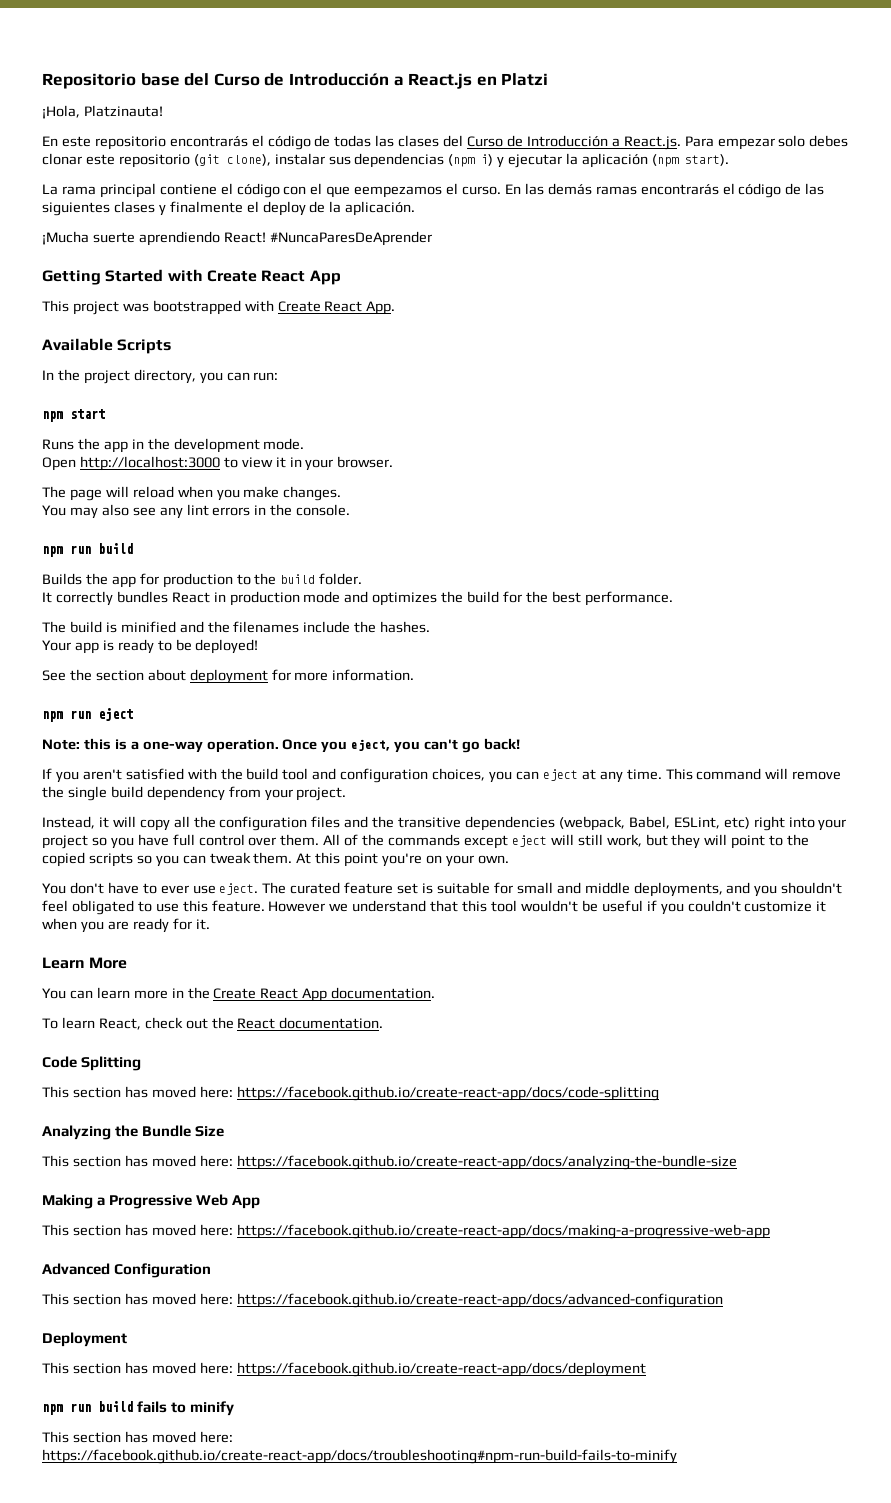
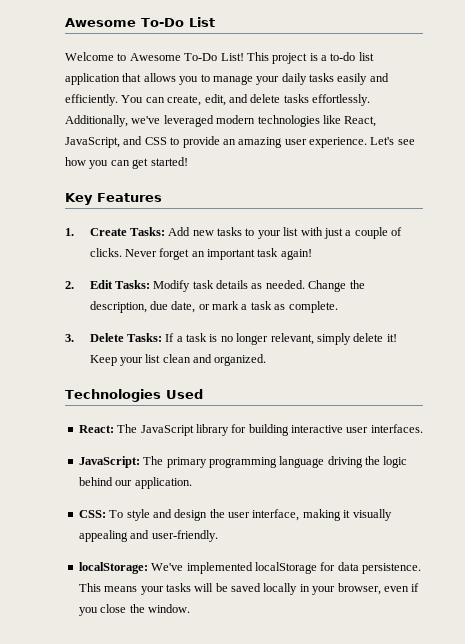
[42,73,549,89] [42,105,163,119] [42,135,849,150] [42,153,729,168] [42,183,825,198] [42,201,416,216] [42,231,432,246] [42,269,341,285] [42,300,396,315] [42,338,172,354] [42,369,279,384] [42,409,105,422] [42,438,305,453] [42,456,394,471] [42,486,342,501] [42,504,351,519] [42,543,133,557] [42,573,363,588] [42,591,673,606] [42,621,431,633] [42,639,259,654] [42,669,415,684] [42,708,133,722] [42,738,520,753] [42,768,842,783] [42,786,347,801] [42,816,847,831] [42,834,810,849] [42,852,509,867] [42,882,843,897] [42,900,827,915] [42,918,210,933] [42,957,128,969] [42,987,436,1002] [42,1017,384,1030] [42,1056,142,1071] [42,1086,659,1101] [42,1125,225,1140] [42,1155,737,1170] [42,1194,261,1209] [42,1224,770,1239] [42,1263,212,1278] [42,1293,723,1308] [42,1332,127,1347] [42,1362,646,1377] [42,1401,235,1416] [42,1431,233,1443] [42,1449,677,1464] Repositorio base del Curso de Introducción a React.js en Platzi // ¡Hola, Platzinauta! // En este repositorio encontrarás el código de todas las clases del Curso de Introducción a React.js. Para empezar solo debes clonar este repositorio (git clone), instalar sus dependencias (npm i) y ejecutar la aplicación (npm start). // La rama principal contiene el código con el que eempezamos el curso. En las demás ramas encontrarás el código de las siguientes clases y finalmente el deploy de la aplicación. // ¡Mucha suerte aprendiendo React! #NuncaParesDeAprender // Getting Started with Create React App // This project was bootstrapped with Create React App. // Available Scripts // In the project directory, you can run: // npm start // Runs the app in the development mode. // Open http://localhost:3000 to view it in your browser. // The page will reload when you make changes. // You may also see any lint errors in the console. // npm run build // Builds the app for production to the build folder. // It correctly bundles React in production mode and optimizes the build for the best performance. // The build is minified and the filenames include the hashes. // Your app is ready to be deployed! // See the section about deployment for more information. // npm run eject // Note: this is a one-way operation. Once you eject, you can't go back! // If you aren't satisfied with the build tool and configuration choices, you can eject at any time. This command will remove the single build dependency from your project. // Instead, it will copy all the configuration files and the transitive dependencies (webpack, Babel, ESLint, etc) right into your project so you have full control over them. All of the commands except eject will still work, but they will point to the copied scripts so you can tweak them. At this point you're on your own. // You don't have to ever use eject. The curated feature set is suitable for small and middle deployments, and you shouldn't feel obligated to use this feature. However we understand that this tool wouldn't be useful if you couldn't customize it when you are ready for it. // Learn More // You can learn more in the Create React App documentation. // To learn React, check out the React documentation. // Code Splitting // This section has moved here: https://facebook.github.io/create-react-app/docs/code-splitting // Analyzing the Bundle Size // This section has moved here: https://facebook.github.io/create-react-app/docs/analyzing-the-bundle-size // Making a Progressive Web App // This section has moved here: https://facebook.github.io/create-react-app/docs/making-a-progressive-web-app // Advanced Configuration // This section has moved here: https://facebook.github.io/create-react-app/docs/advanced-configuration // Deployment // This section has moved here: https://facebook.github.io/create-react-app/docs/deployment // npm run build fails to minify // This section has moved here: https://facebook.github.io/create-react-app/docs/troubleshooting#npm-run-build-fails-to-minify -> [65,17,215,27] [65,52,374,64] [65,73,389,85] [65,94,370,106] [65,115,377,127] [65,136,415,148] [65,157,188,169] [65,193,162,205] [65,227,403,239] [89,248,312,260] [65,280,365,292] [89,301,338,313] [65,333,397,345] [89,354,267,366] [65,389,203,402] [78,424,423,436] [78,456,408,468] [78,477,192,489] [78,509,392,521] [78,530,218,542] [78,562,421,574] [78,583,420,595] [78,604,190,616] Awesome To-Do List // Welcome to Awesome To-Do List! This project is a to-do list application that allows you to manage your daily tasks easily and efficiently. You can create, edit, and delete tasks effortlessly. Additionally, we've leveraged modern technologies like React, JavaScript, and CSS to provide an amazing user experience. Let's see how you can get started! // Key Features // 1. Create Tasks: Add new tasks to your list with just a couple of clicks. Never forget an important task again! // 2. Edit Tasks: Modify task details as needed. Change the description, due date, or mark a task as complete. // 3. Delete Tasks: If a task is no longer relevant, simply delete it! Keep your list clean and organized. // Technologies Used // React: The JavaScript library for building interactive user interfaces. // JavaScript: The primary programming language driving the logic behind our application. // CSS: To style and design the user interface, making it visually appealing and user-friendly. // localStorage: We've implemented localStorage for data persistence. This means your tasks will be saved locally in your browser, even if you close the window.

